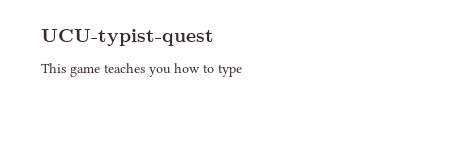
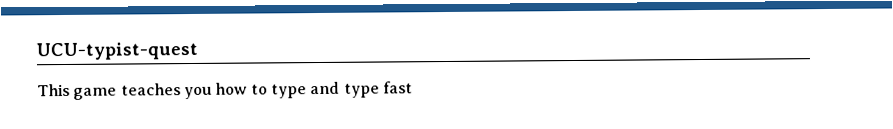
(242, 70) none -> [310,81,413,98] and type fast

